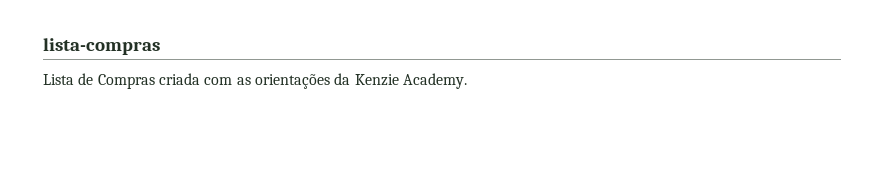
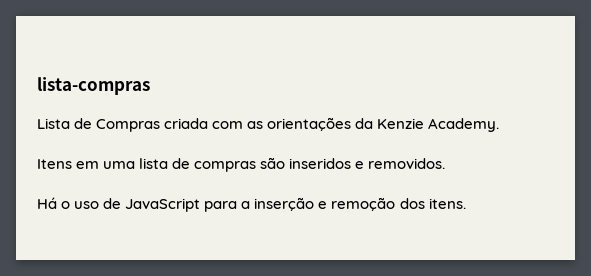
(467, 81) none -> [37,157,446,172] [37,197,466,212] // Itens em uma lista de compras são inseridos e removidos. // Há o uso de JavaScript para a inserção e remoção dos itens.

